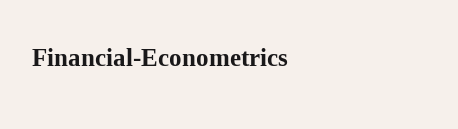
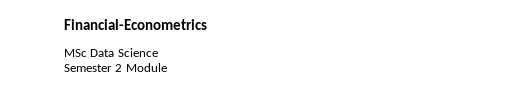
(288, 57) none -> [64,48,158,57] [64,63,167,72] // MSc Data Science // Semester 2 Module

